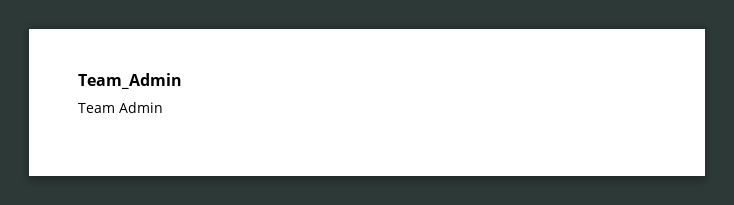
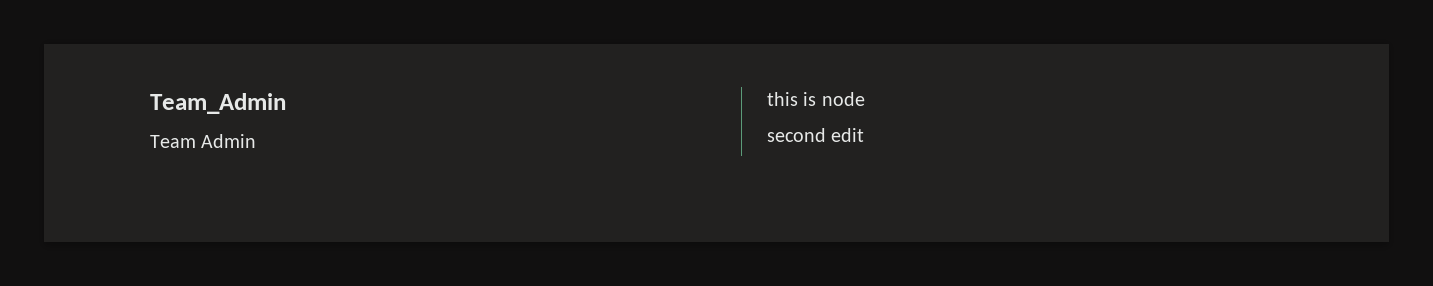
(163, 107) none -> [767,92,865,106] [767,128,865,142] // this is node // second edit

